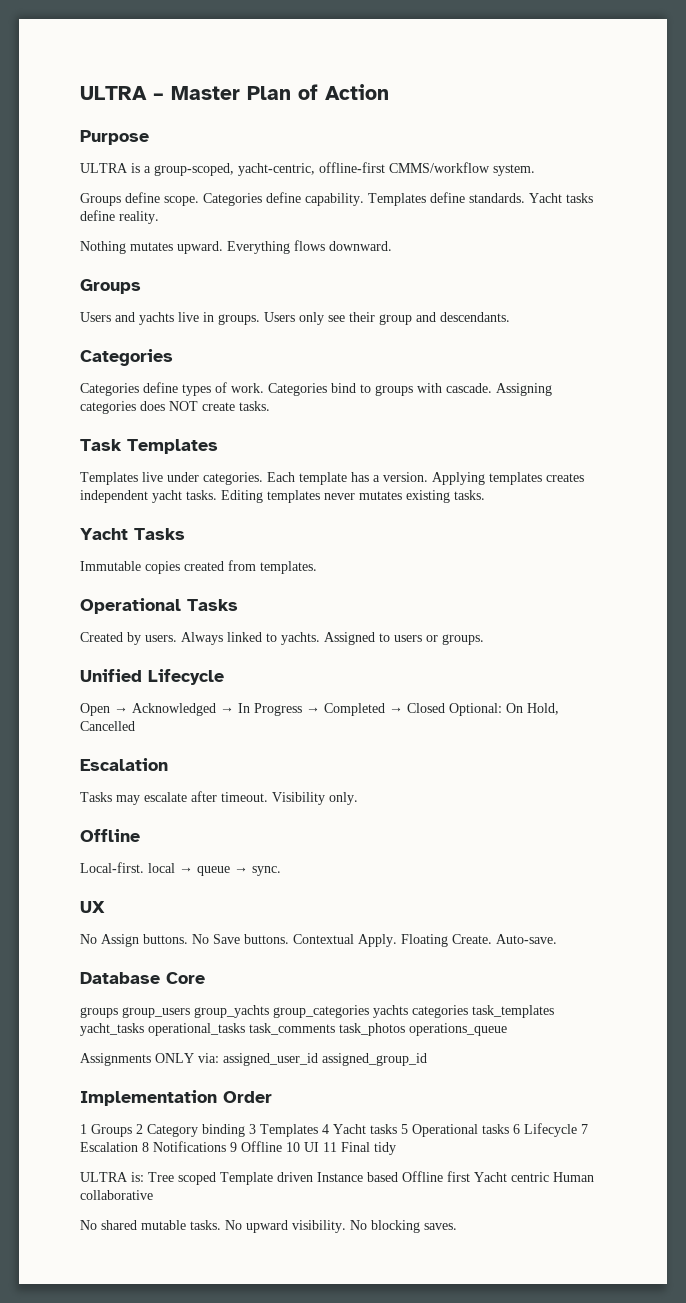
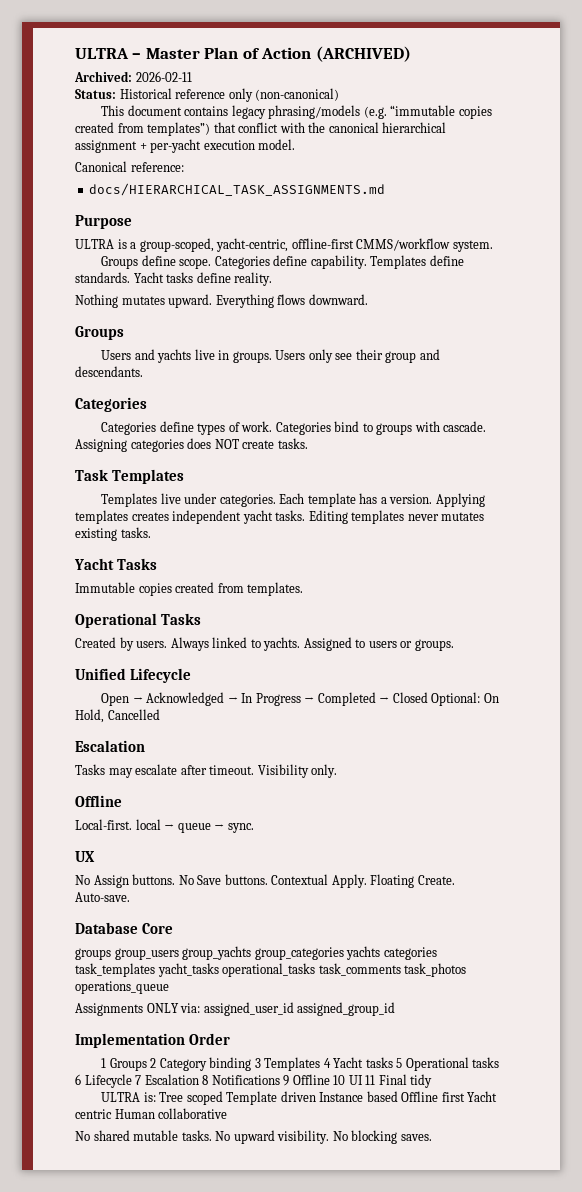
(389, 92) none -> [315,46,411,62] [74,71,192,82] [75,88,340,102] [101,105,492,119] [75,122,447,136] [75,139,296,153] [75,161,184,172] [89,183,386,196] (ARCHIVED) // Archived: 2026-02-11 // Status: Historical reference only (non-canonical) // This document contains legacy phrasing/models (e.g. “immutable copies created from templates”) that conflict with the canonical hierarchical assignment + per-yacht execution model. // Canonical reference: // docs/HIERARCHICAL_TASK_ASSIGNMENTS.md

